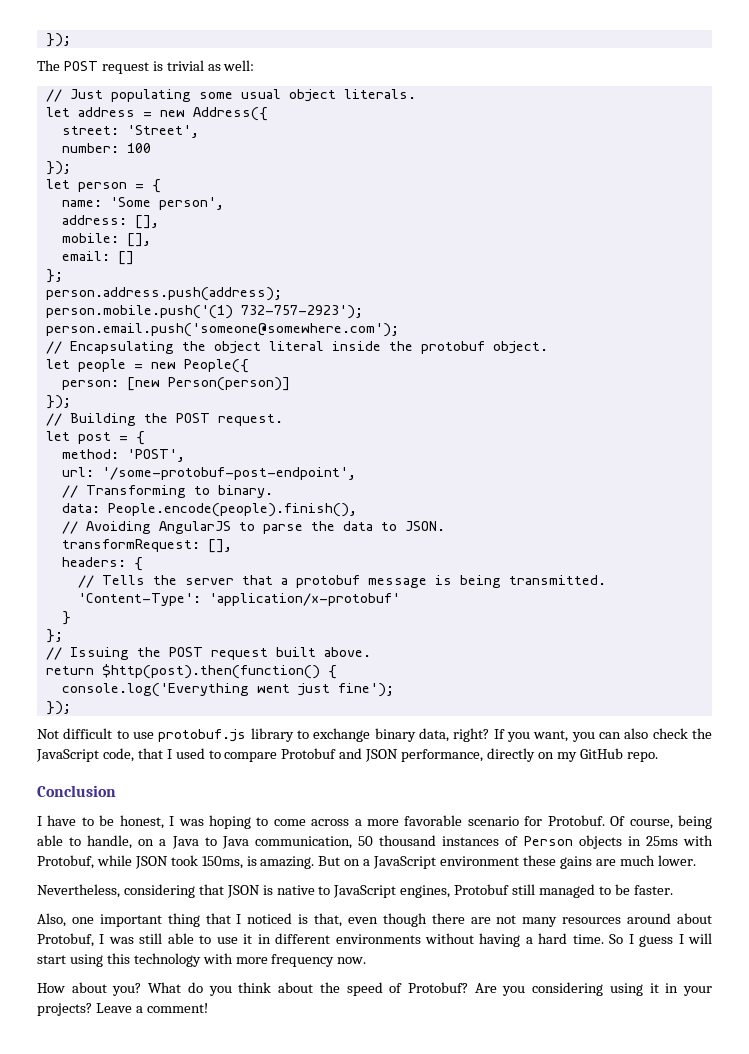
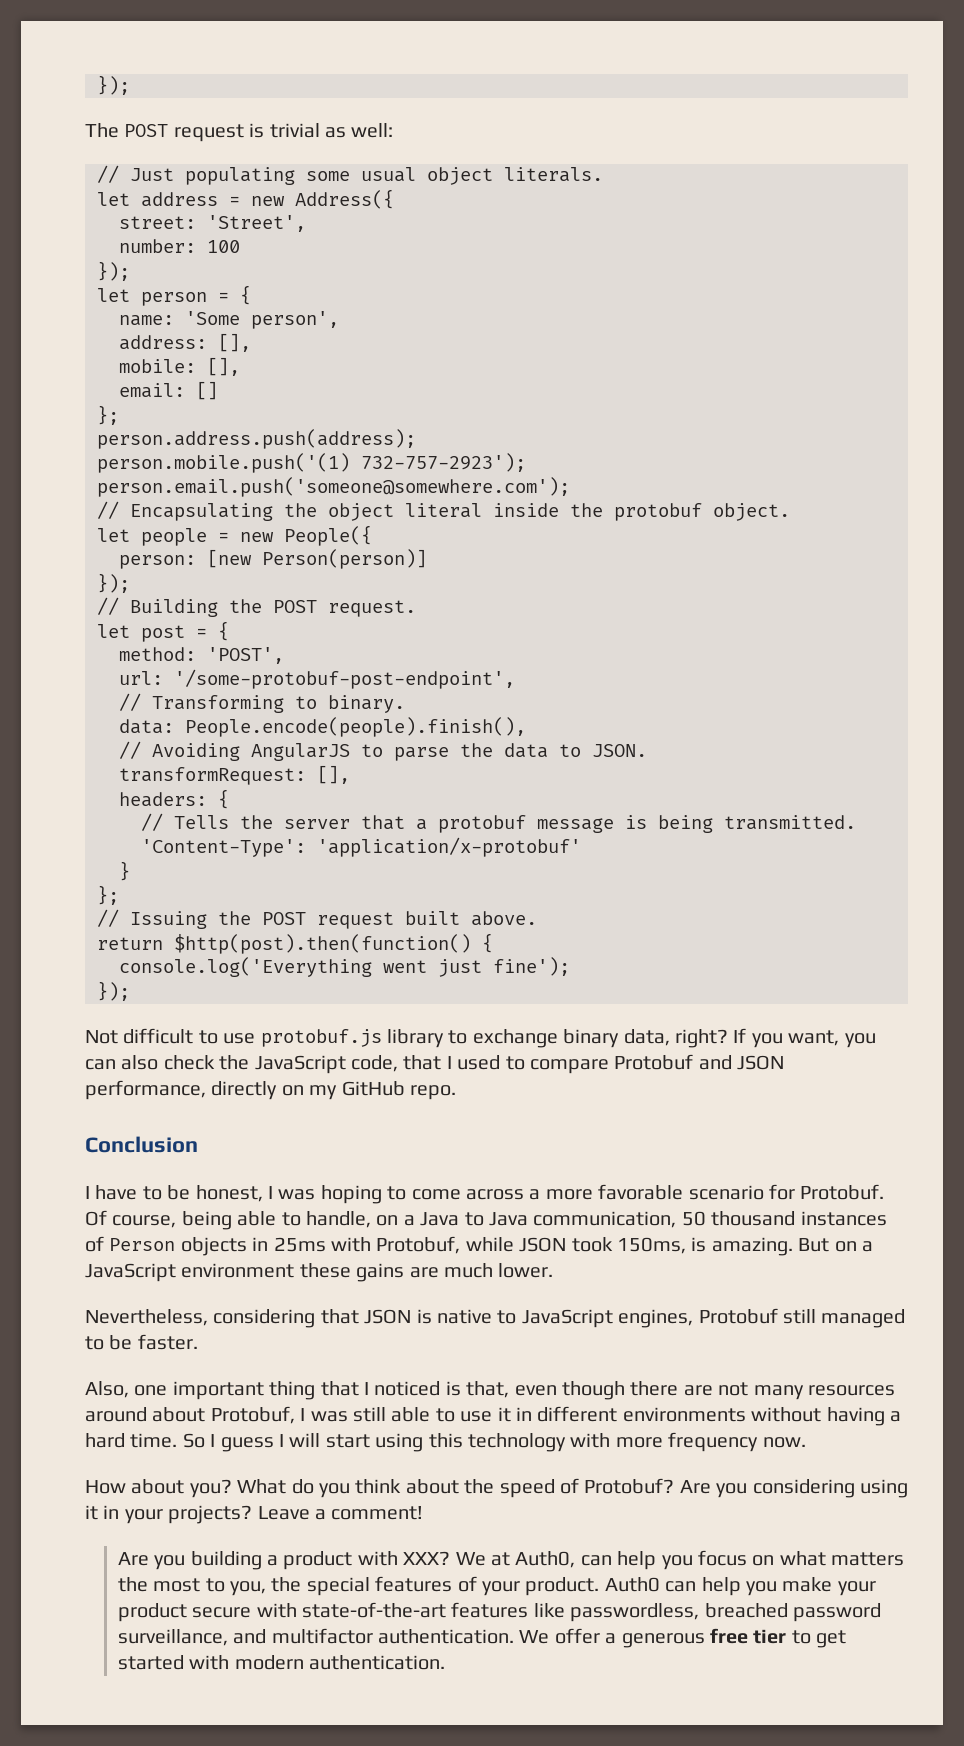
(208, 1008) none -> [117,1550,905,1570] [117,1576,876,1596] [117,1602,882,1622] [117,1628,847,1648] [117,1655,446,1670] // Are you building a product with XXX? We at Auth0, can help you focus on what matters the most to you, the special features of your product. Auth0 can help you make your product secure with state-of-the-art features like passwordless, breached password surveillance, and multifactor authentication. We offer a generous free tier to get started with modern authentication.

